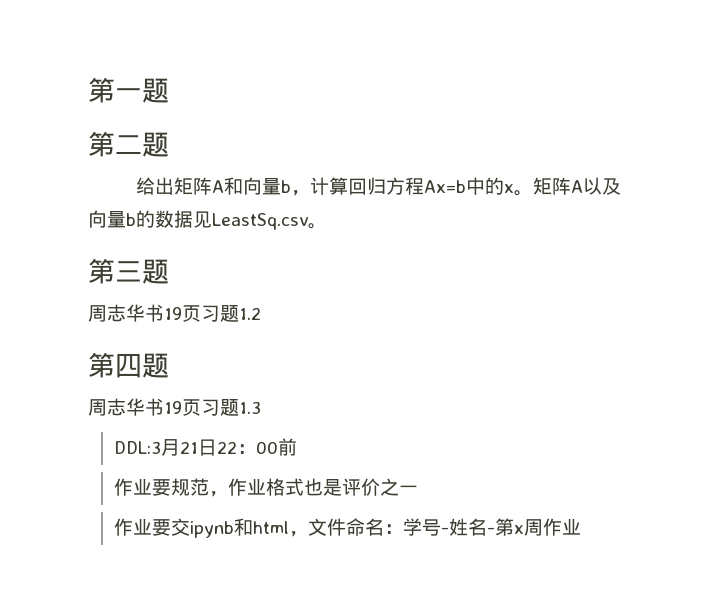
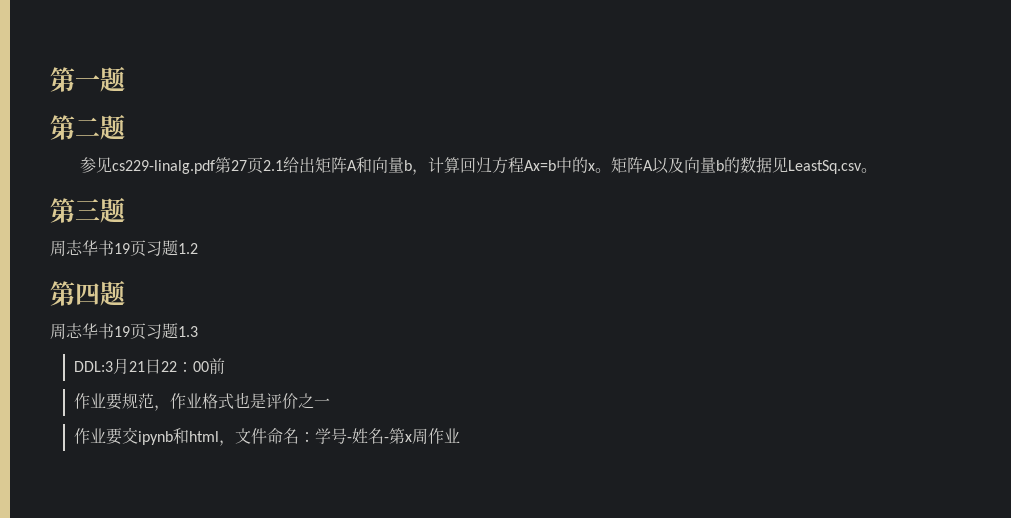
(169, 144) none -> [79,157,283,174] 参见cs229-linalg.pdf第27页2.1

